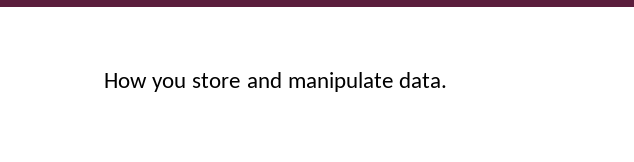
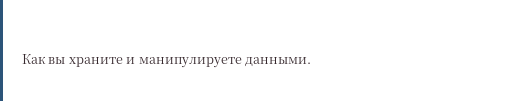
[104,72,448,92] How you store and manipulate data. -> [22,54,311,68] Как вы храните и манипулируете данными.

